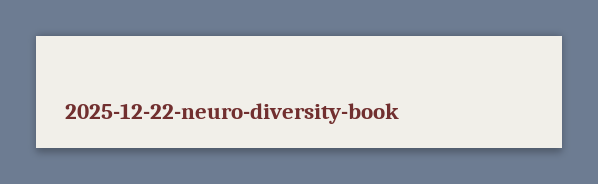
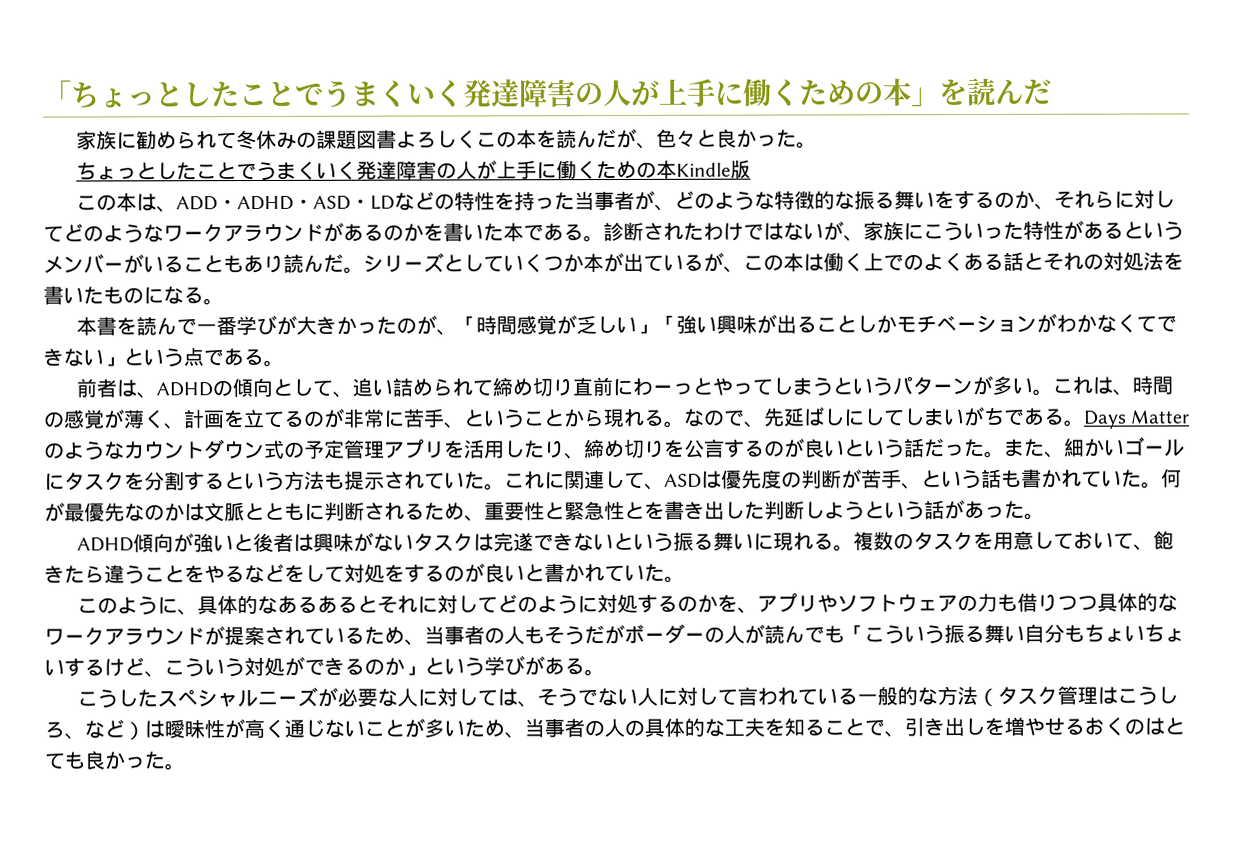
[65,103,399,124] 2025-12-22-neuro-diversity-book -> [43,77,1052,109] [75,128,817,150] [75,159,751,182] [75,189,1175,213] [43,220,1184,244] [43,251,1184,274] [43,285,224,306] [75,313,1177,336] [43,347,284,368] [75,375,1173,399] [43,406,1191,430] [44,436,1185,461] [44,468,1182,491] [44,500,1045,522] [76,530,1174,554] [44,563,685,585] [76,592,1178,616] [44,623,1185,646] [44,655,605,678] [76,685,1178,709] [44,716,1185,741] [44,750,185,771] 「ちょっとしたことでうまくいく発達障害の人が上手に働くための本」を読んだ // 家族に勧められて冬休みの課題図書よろしくこの本を読んだが、色々と良かった。 // ちょっとしたことでうまくいく発達障害の人が上手に働くための本Kindle版 // この本は、ADD・ADHD・ASD・LDなどの特性を持った当事者が、どのような特徴的な振る舞いをするのか、それらに対してどのようなワークアラウンドがあるのかを書いた本である。診断されたわけではないが、家族にこういった特性があるというメンバーがいることもあり読んだ。シリーズとしていくつか本が出ているが、この本は働く上でのよくある話とそれの対処法を書いたものになる。 // 本書を読んで一番学びが大きかったのが、「時間感覚が乏しい」「強い興味が出ることしかモチベーションがわかなくてできない」という点である。 // 前者は、ADHDの傾向として、追い詰められて締め切り直前にわーっとやってしまうというパターンが多い。これは、時間の感覚が薄く、計画を立てるのが非常に苦手、ということから現れる。なので、先延ばしにしてしまいがちである。Days Matterのようなカウントダウン式の予定管理アプリを活用したり、締め切りを公言するのが良いという話だった。また、細かいゴールにタスクを分割するという方法も提示されていた。これに関連して、ASDは優先度の判断が苦手、という話も書かれていた。何が最優先なのかは文脈とともに判断されるため、重要性と緊急性とを書き出した判断しようという話があった。 // ADHD傾向が強いと後者は興味がないタスクは完遂できないという振る舞いに現れる。複数のタスクを用意しておいて、飽きたら違うことをやるなどをして対処をするのが良いと書かれていた。 // このように、具体的なあるあるとそれに対してどのように対処するのかを、アプリやソフトウェアの力も借りつつ具体的なワークアラウンドが提案されているため、当事者の人もそうだがボーダーの人が読んでも「こういう振る舞い自分もちょいちょいするけど、こういう対処ができるのか」という学びがある。 // こうしたスペシャルニーズが必要な人に対しては、そうでない人に対して言われている一般的な方法（タスク管理はこうしろ、など）は曖昧性が高く通じないことが多いため、当事者の人の具体的な工夫を知ることで、引き出しを増やせるおくのはとても良かった。

